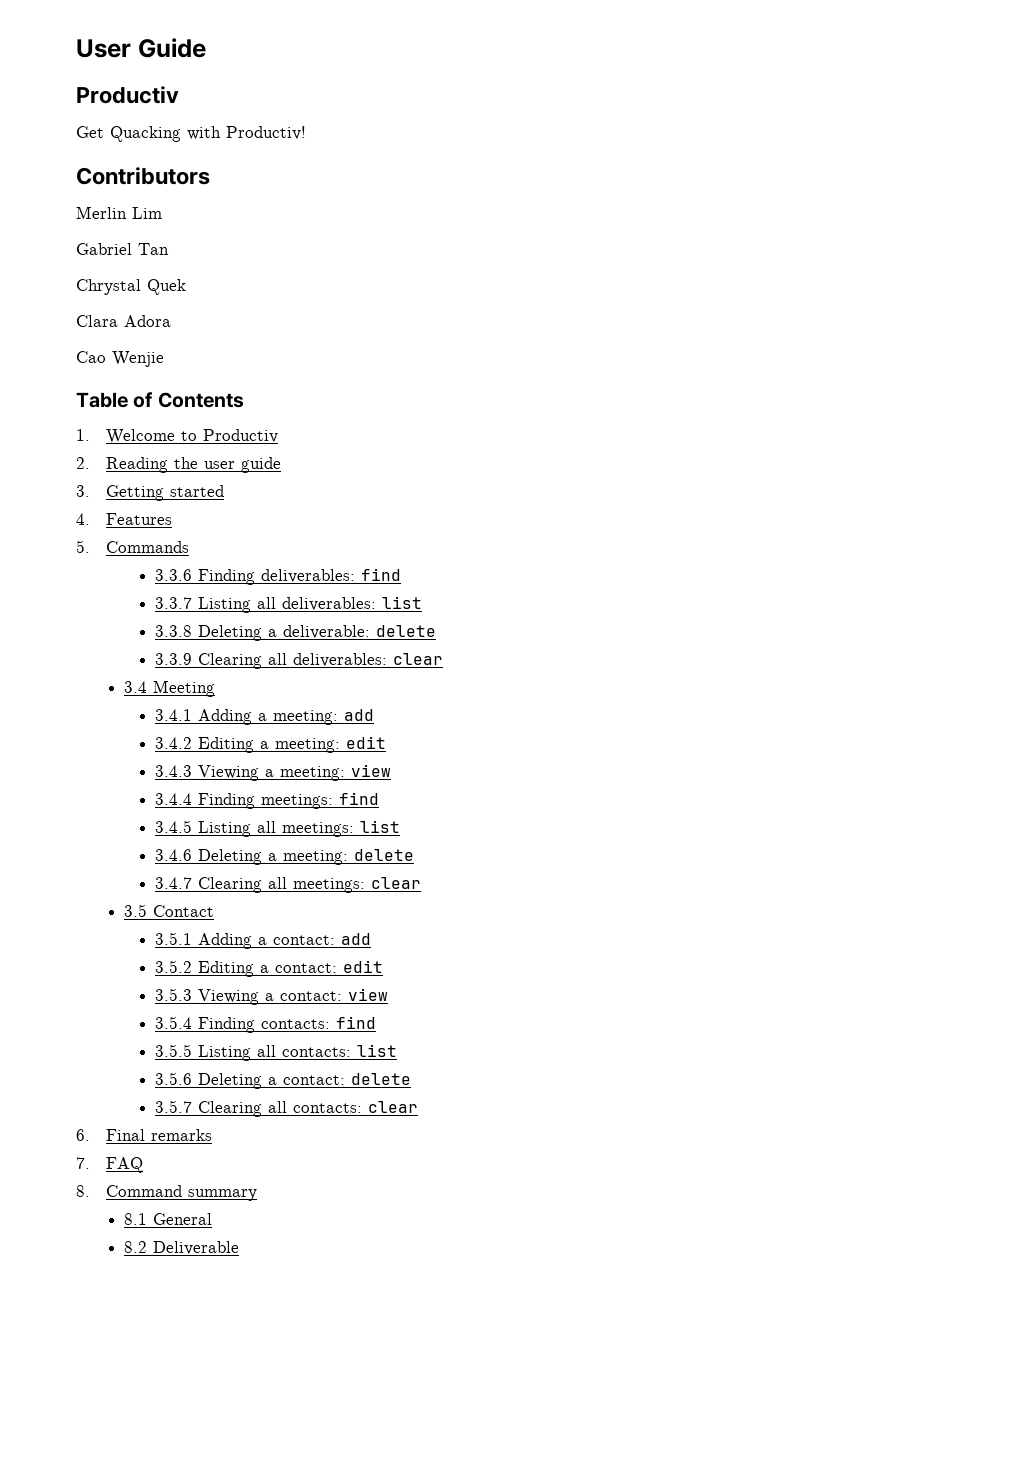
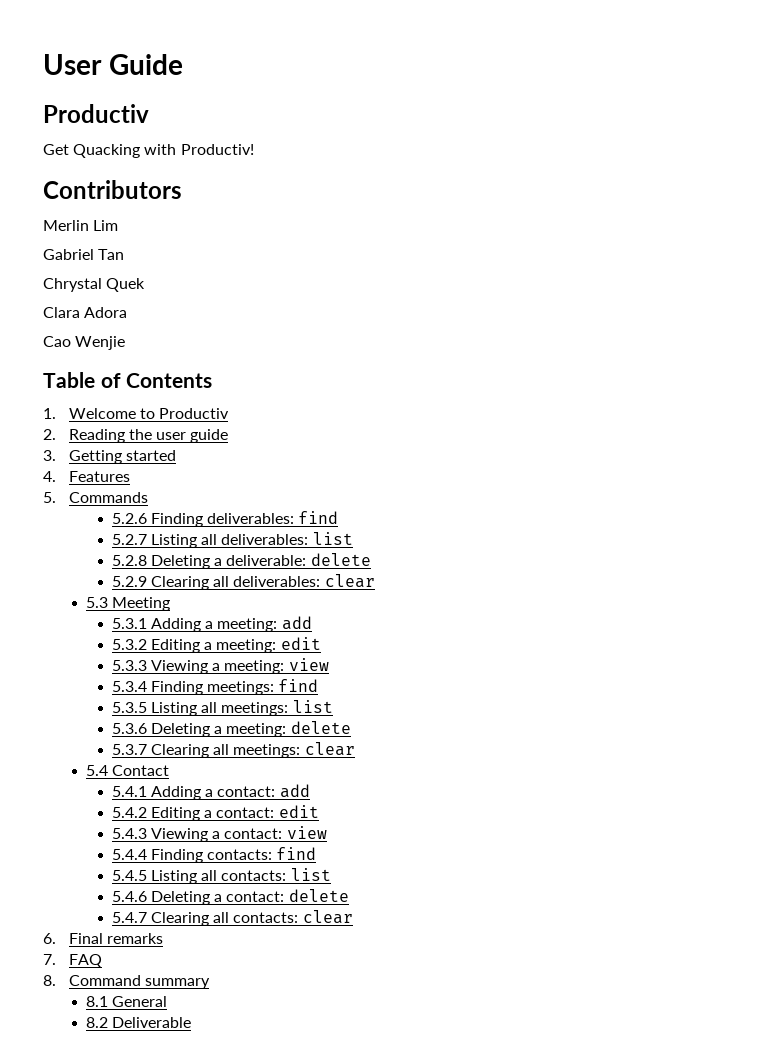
[154,569,192,581] 3.3.6 -> [111,513,147,524] 5.2.6
[154,597,192,609] 3.3.7 -> [111,534,147,545] 5.2.7
[154,625,192,637] 3.3.8 -> [111,555,147,566] 5.2.8
[154,653,192,665] 3.3.9 -> [111,576,147,587] 5.2.9
[124,681,148,693] 3.4 -> [85,597,108,608] 5.3
[154,709,192,721] 3.4.1 -> [111,618,147,629] 5.3.1
[154,737,192,749] 3.4.2 -> [111,639,147,650] 5.3.2
[154,765,192,777] 3.4.3 -> [111,660,147,671] 5.3.3
[154,793,192,805] 3.4.4 -> [111,681,147,692] 5.3.4
[154,820,192,833] 3.4.5 -> [111,702,147,713] 5.3.5
[154,849,192,861] 3.4.6 -> [111,723,147,734] 5.3.6
[154,877,192,889] 3.4.7 -> [111,744,147,755] 5.3.7
[124,904,148,917] 3.5 -> [85,765,108,776] 5.4
[154,932,192,945] 3.5.1 -> [111,786,147,797] 5.4.1
[154,960,192,973] 3.5.2 -> [111,807,147,818] 5.4.2
[154,988,192,1001] 3.5.3 -> [111,828,147,839] 5.4.3
[154,1016,192,1029] 3.5.4 -> [111,849,147,860] 5.4.4
[154,1044,192,1057] 3.5.5 -> [111,870,147,881] 5.4.5
[154,1072,192,1085] 3.5.6 -> [111,891,147,902] 5.4.6
[154,1100,192,1113] 3.5.7 -> [111,912,147,923] 5.4.7

